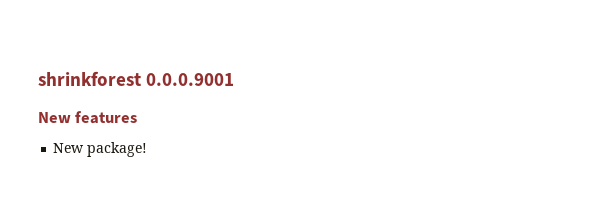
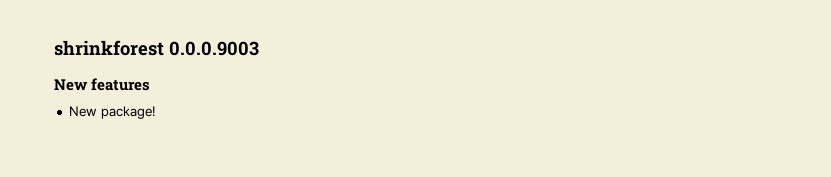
[146,73,235,86] 0.0.0.9001 -> [169,41,259,56] 0.0.0.9003

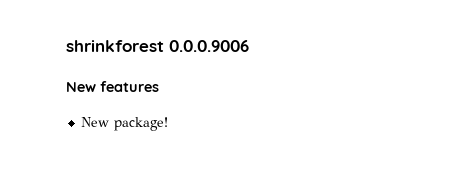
[169,41,259,56] 0.0.0.9003 -> [169,40,249,52] 0.0.0.9006

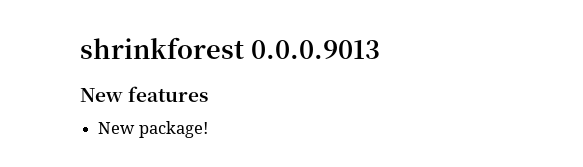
[169,40,249,52] 0.0.0.9006 -> [250,40,380,59] 0.0.0.9013

